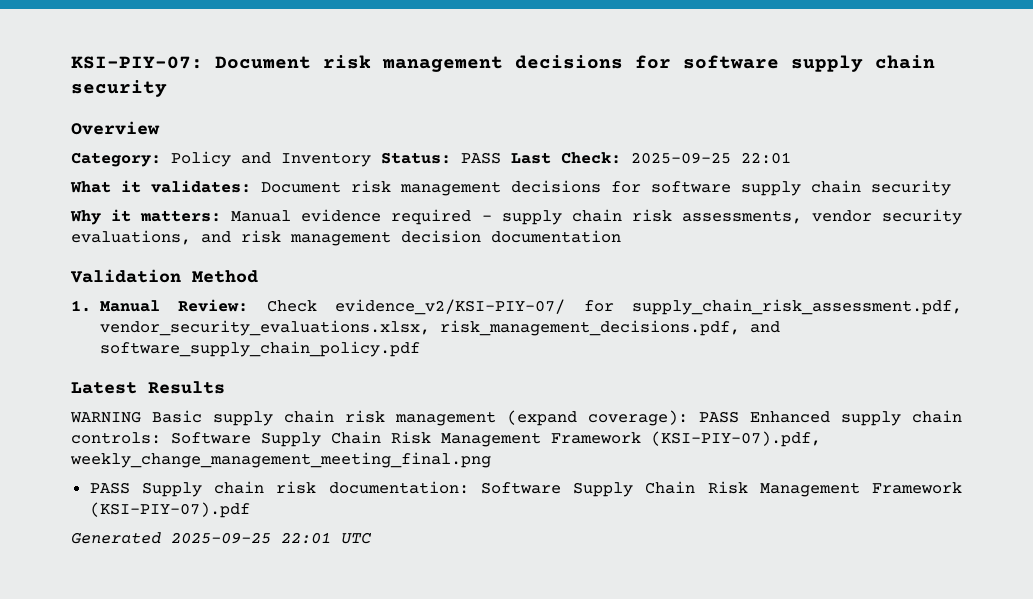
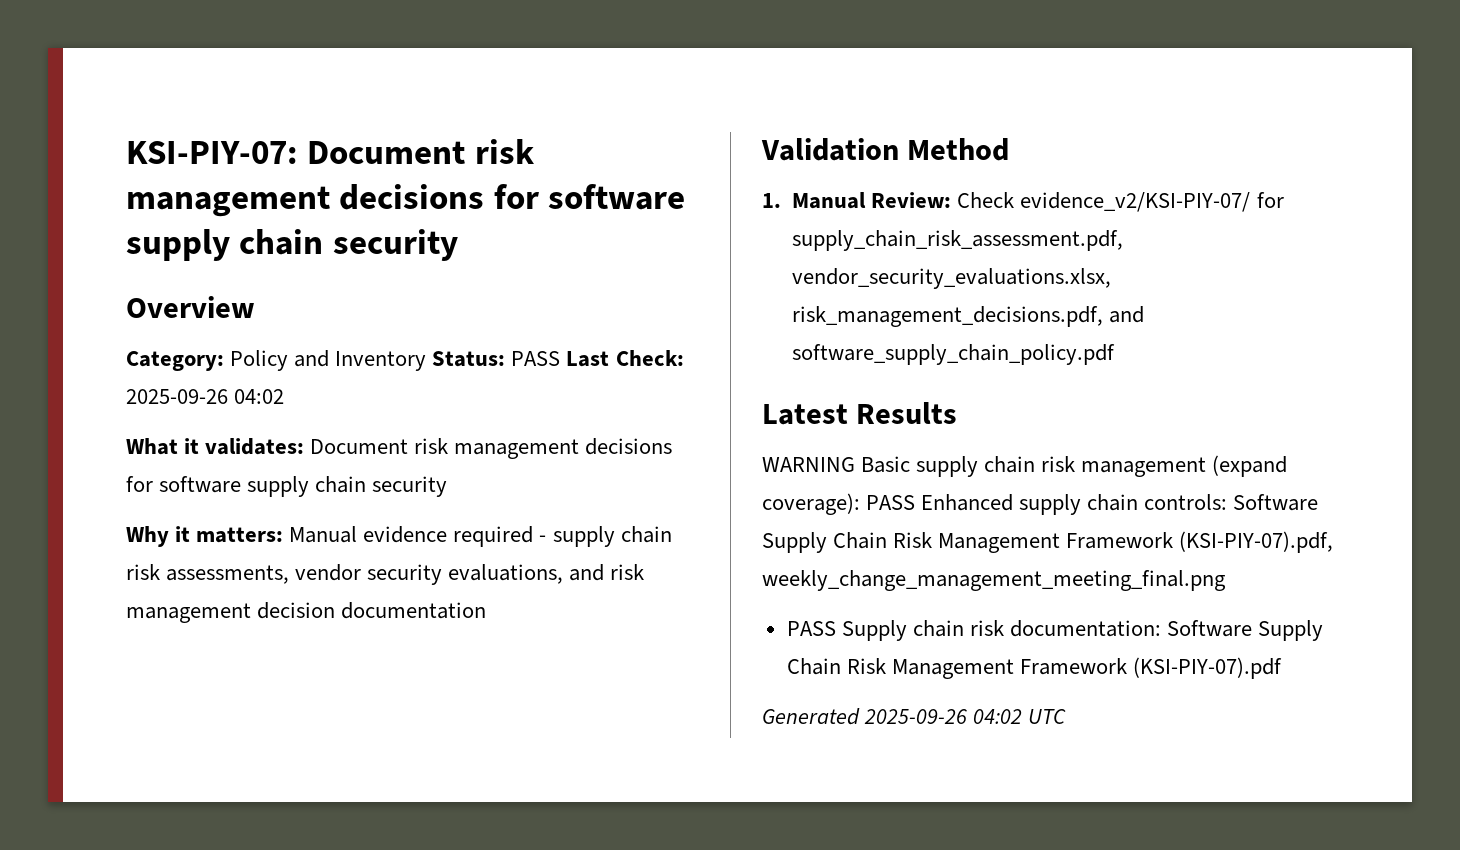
[631,152,791,164] 2025-09-25 22:01 -> [126,389,285,404] 2025-09-26 04:02
[171,532,331,544] 2025-09-25 22:01 -> [864,709,1023,724] 2025-09-26 04:02

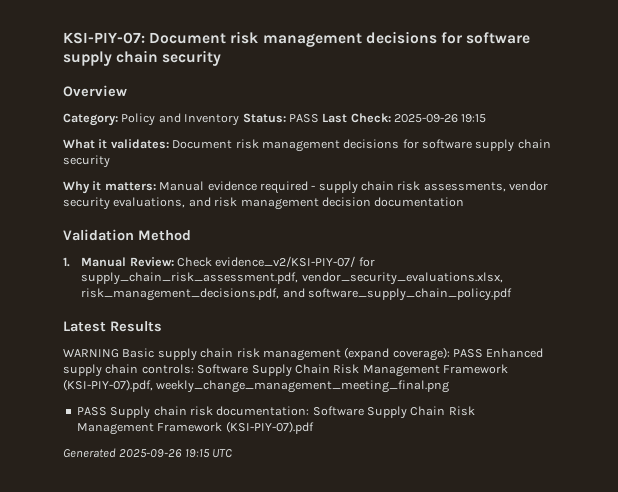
[234,389,285,404] 04:02 -> [461,114,487,123] 19:15
[973,709,1023,724] 04:02 -> [184,449,210,458] 19:15

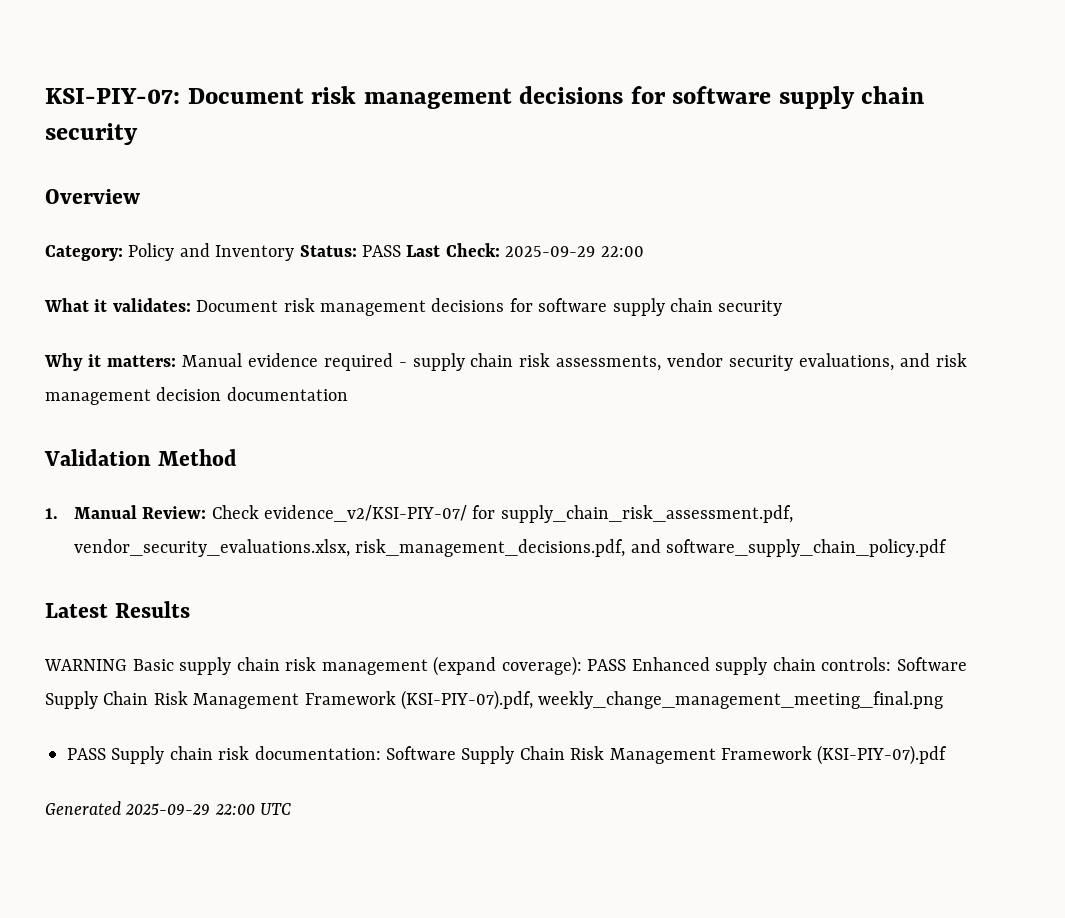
[394,114,487,123] 2025-09-26 19:15 -> [505,246,644,257] 2025-09-29 22:00
[119,449,210,458] 2025-09-26 19:15 -> [125,803,255,815] 2025-09-29 22:00

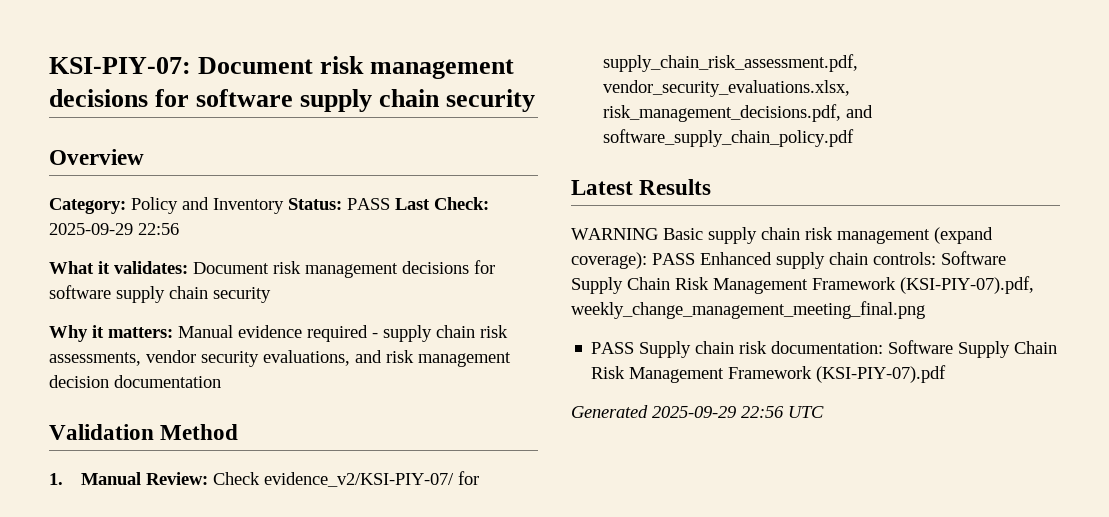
[600,246,644,257] 22:00 -> [138,223,179,235] 22:56
[214,804,255,815] 22:00 -> [741,406,784,418] 22:56

